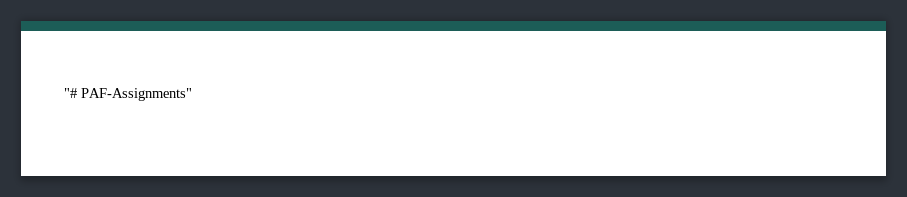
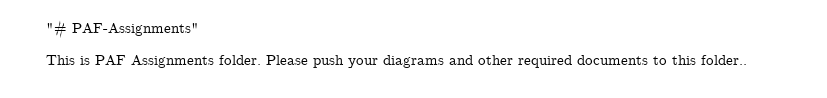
(192, 94) none -> [46,55,747,68] // This is PAF Assignments folder. Please push your diagrams and other required documents to this folder..

